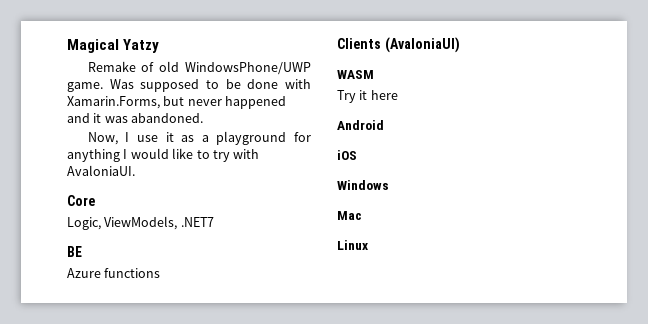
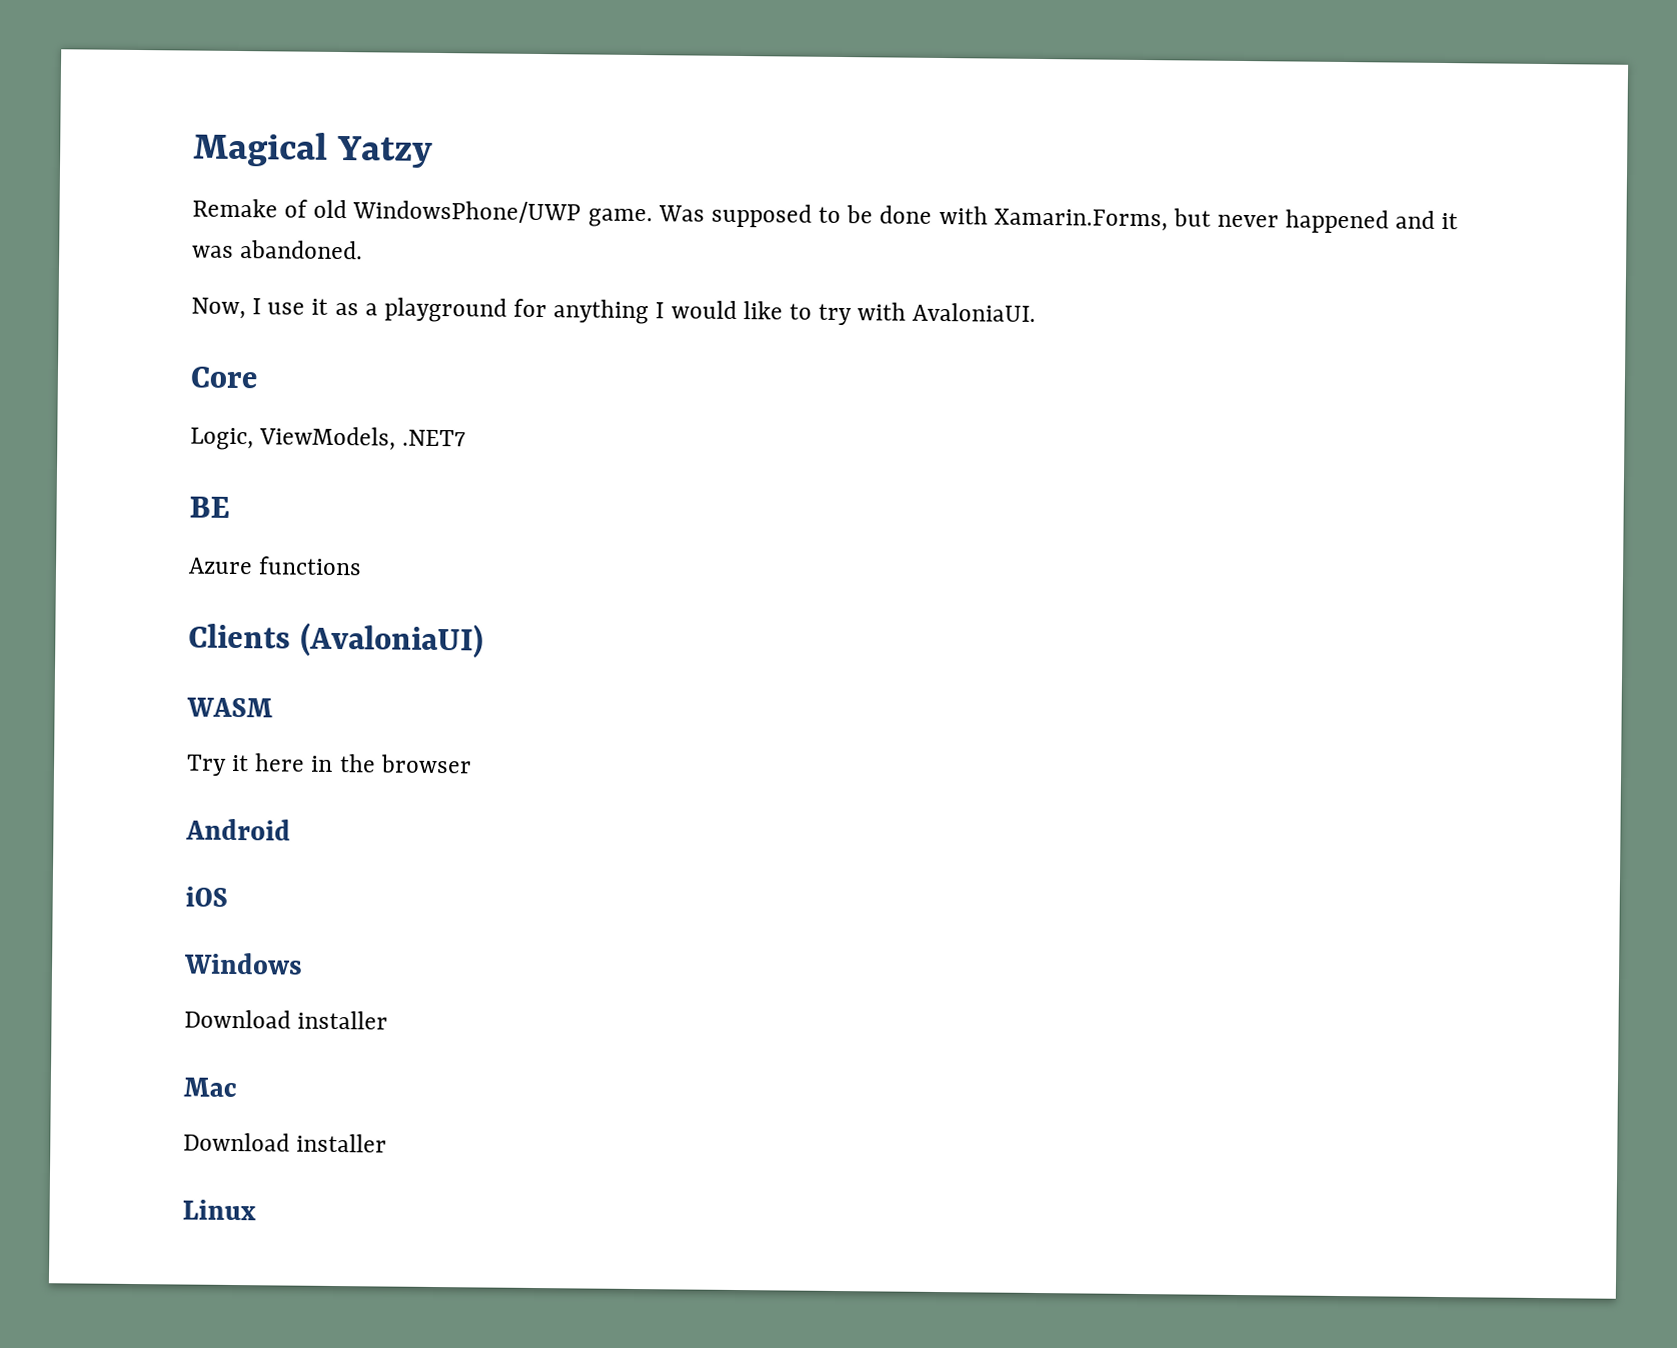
(398, 95) none -> [311,754,472,774] in the browser
(389, 185) none -> [184,1009,389,1030] // Download installer
(362, 215) none -> [183,1132,388,1153] // Download installer

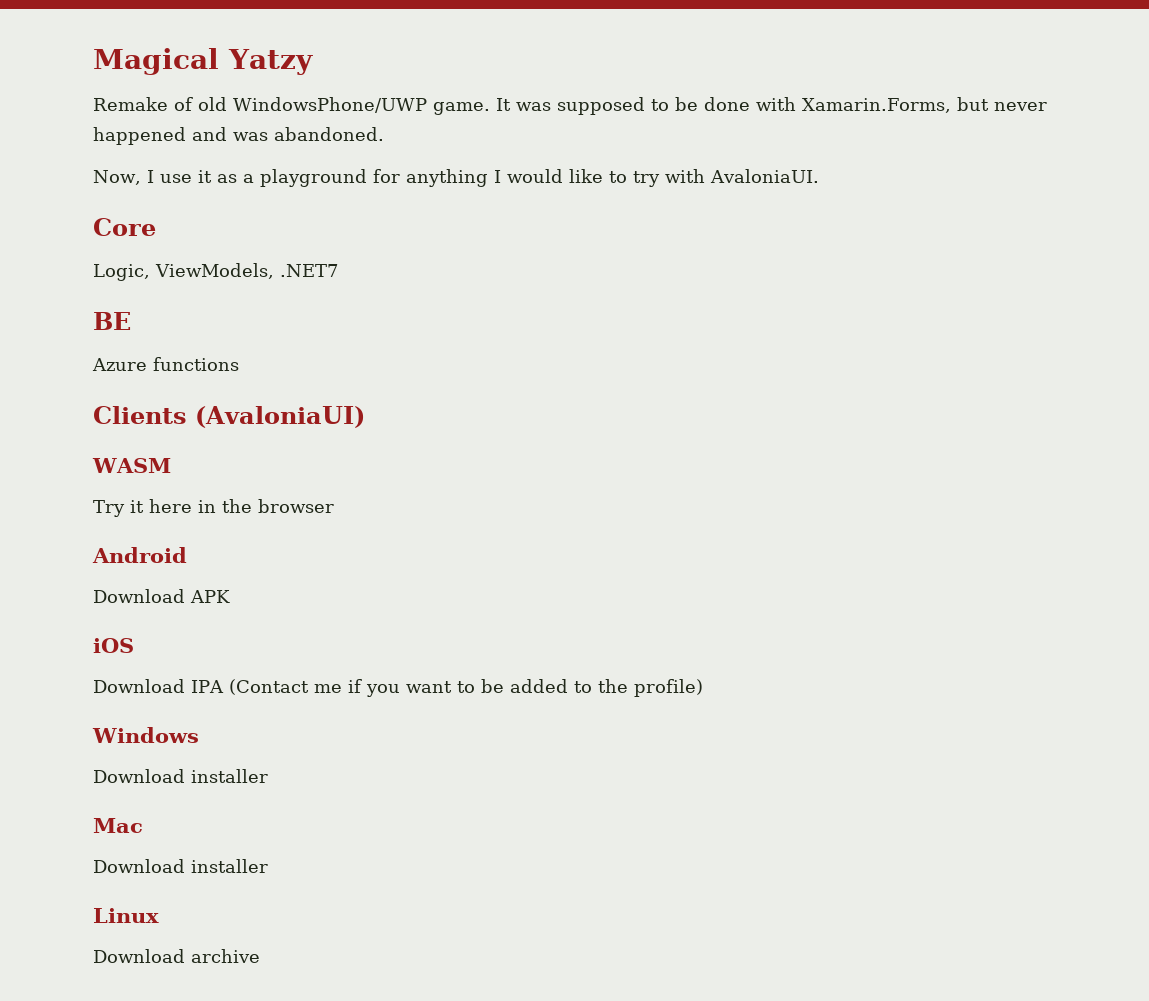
[657,205,705,222] Was -> [496,98,551,111] It was
[1441,212,1459,230] it -> (227, 134) none
(291, 829) none -> [93,589,230,603] // Download APK
(228, 896) none -> [93,679,703,697] // Download IPA (Contact me if you want to be added to the profile)
(256, 1210) none -> [93,949,260,963] // Download archive

